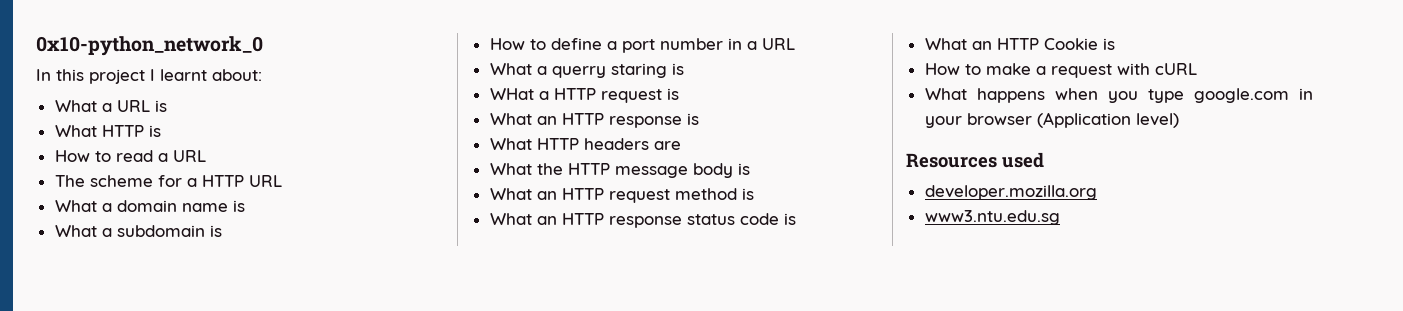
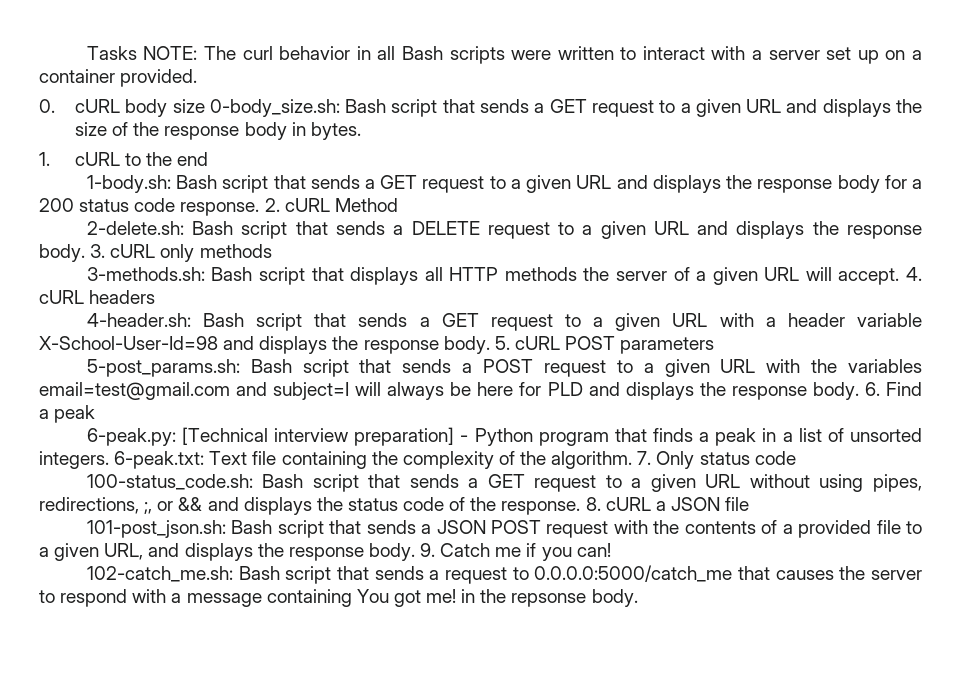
[36,36,263,56] [36,69,262,84] [54,100,167,112] [54,125,161,137] [54,150,206,162] [54,175,282,187] [54,200,245,212] [54,225,222,237] [489,38,795,53] [489,63,684,78] [489,88,679,103] [489,113,699,128] [489,138,681,150] [489,163,750,178] [489,188,754,203] [489,213,796,228] [924,38,1115,50] [924,63,1197,78] [924,88,1313,103] [924,112,1179,128] [906,152,1044,168] [924,185,1097,200] [924,210,1060,225] 0x10-python_network_0 // In this project I learnt about: // What a URL is // What HTTP is // How to read a URL // The scheme for a HTTP URL // What a domain name is // What a subdomain is // How to define a port number in a URL // What a querry staring is // WHat a HTTP request is // What an HTTP response is // What HTTP headers are // What the HTTP message body is // What an HTTP request method is // What an HTTP response status code is // What an HTTP Cookie is // How to make a request with cURL // What happens when you type google.com in your browser (Application level) // Resources used // developer.mozilla.org // www3.ntu.edu.sg -> [86,46,922,64] [39,69,198,87] [39,99,922,117] [75,122,361,140] [39,152,209,166] [86,175,922,193] [39,198,398,216] [86,221,923,239] [39,244,272,262] [86,267,922,285] [39,290,156,304] [86,313,923,331] [39,336,715,354] [86,359,923,377] [39,382,923,400] [39,405,96,423] [86,427,923,446] [39,451,796,469] [86,474,922,492] [39,497,750,515] [86,520,922,538] [39,543,611,561] [86,565,922,584] [39,589,638,607] Tasks NOTE: The curl behavior in all Bash scripts were written to interact with a server set up on a container provided. // 0. cURL body size 0-body_size.sh: Bash script that sends a GET request to a given URL and displays the size of the response body in bytes. // 1. cURL to the end // 1-body.sh: Bash script that sends a GET request to a given URL and displays the response body for a 200 status code response. 2. cURL Method // 2-delete.sh: Bash script that sends a DELETE request to a given URL and displays the response body. 3. cURL only methods // 3-methods.sh: Bash script that displays all HTTP methods the server of a given URL will accept. 4. cURL headers // 4-header.sh: Bash script that sends a GET request to a given URL with a header variable X-School-User-Id=98 and displays the response body. 5. cURL POST parameters // 5-post_params.sh: Bash script that sends a POST request to a given URL with the variables email=test@gmail.com and subject=I will always be here for PLD and displays the response body. 6. Find a peak // 6-peak.py: [Technical interview preparation] - Python program that finds a peak in a list of unsorted integers. 6-peak.txt: Text file containing the complexity of the algorithm. 7. Only status code // 100-status_code.sh: Bash script that sends a GET request to a given URL without using pipes, redirections, ;, or && and displays the status code of the response. 8. cURL a JSON file // 101-post_json.sh: Bash script that sends a JSON POST request with the contents of a provided file to a given URL, and displays the response body. 9. Catch me if you can! // 102-catch_me.sh: Bash script that sends a request to 0.0.0.0:5000/catch_me that causes the server to respond with a message containing You got me! in the repsonse body.

